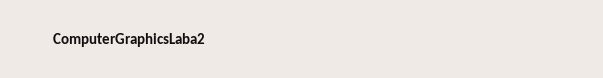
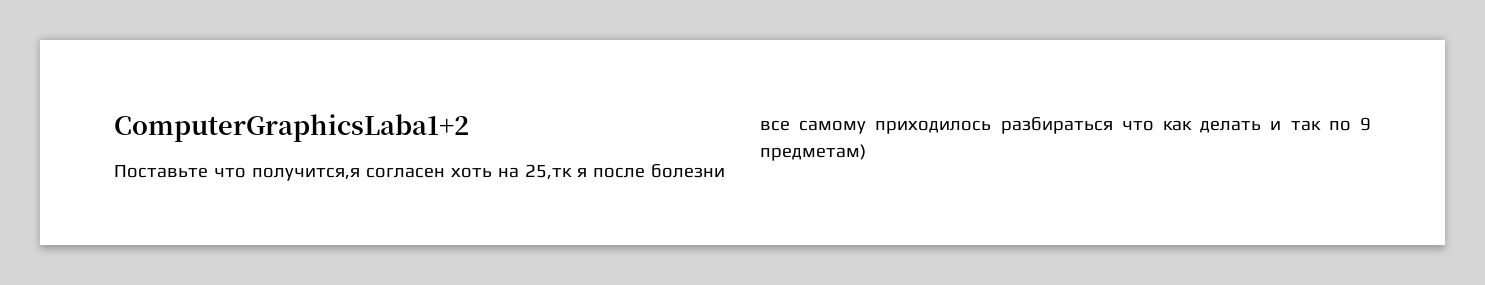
[53,33,205,47] ComputerGraphicsLaba2 -> [114,114,469,142] [114,164,725,181] [760,117,1371,134] [760,144,866,161] ComputerGraphicsLaba1+2 // Поставьте что получится,я согласен хоть на 25,тк я после болезни все самому приходилось разбираться что как делать и так по 9 предметам)

